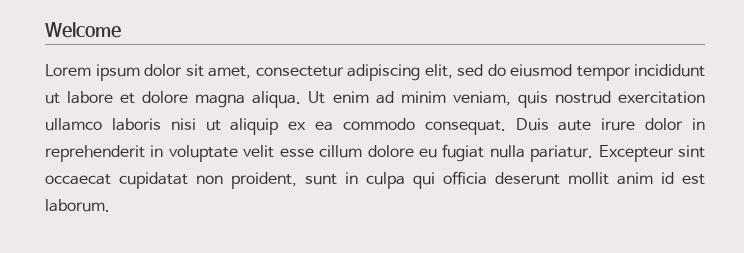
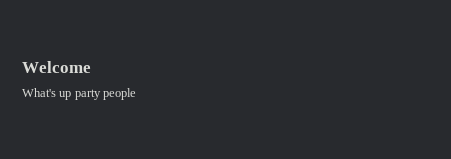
[45,64,705,81] [45,91,706,108] [45,118,705,135] [45,144,705,162] [45,171,705,189] [45,199,110,212] Lorem ipsum dolor sit amet, consectetur adipiscing elit, sed do eiusmod tempor incididunt ut labore et dolore magna aliqua. Ut enim ad minim veniam, quis nostrud exercitation ullamco laboris nisi ut aliquip ex ea commodo consequat. Duis aute irure dolor in reprehenderit in voluptate velit esse cillum dolore eu fugiat nulla pariatur. Excepteur sint occaecat cupidatat non proident, sunt in culpa qui officia deserunt mollit anim id est laborum. -> [22,88,137,100] What's up party people

